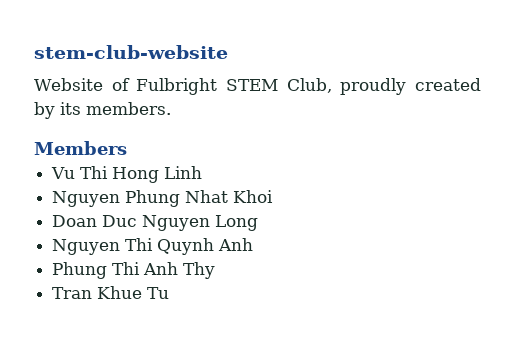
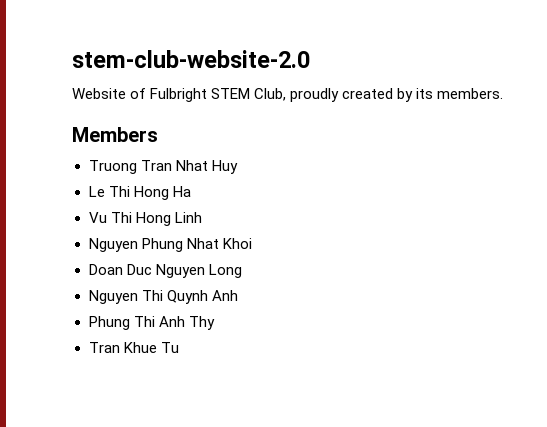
[34,45,228,59] stem-club-website -> [72,50,310,68] stem-club-website-2.0
(127, 148) none -> [88,160,238,174] [88,186,191,200] // Truong Tran Nhat Huy // Le Thi Hong Ha

